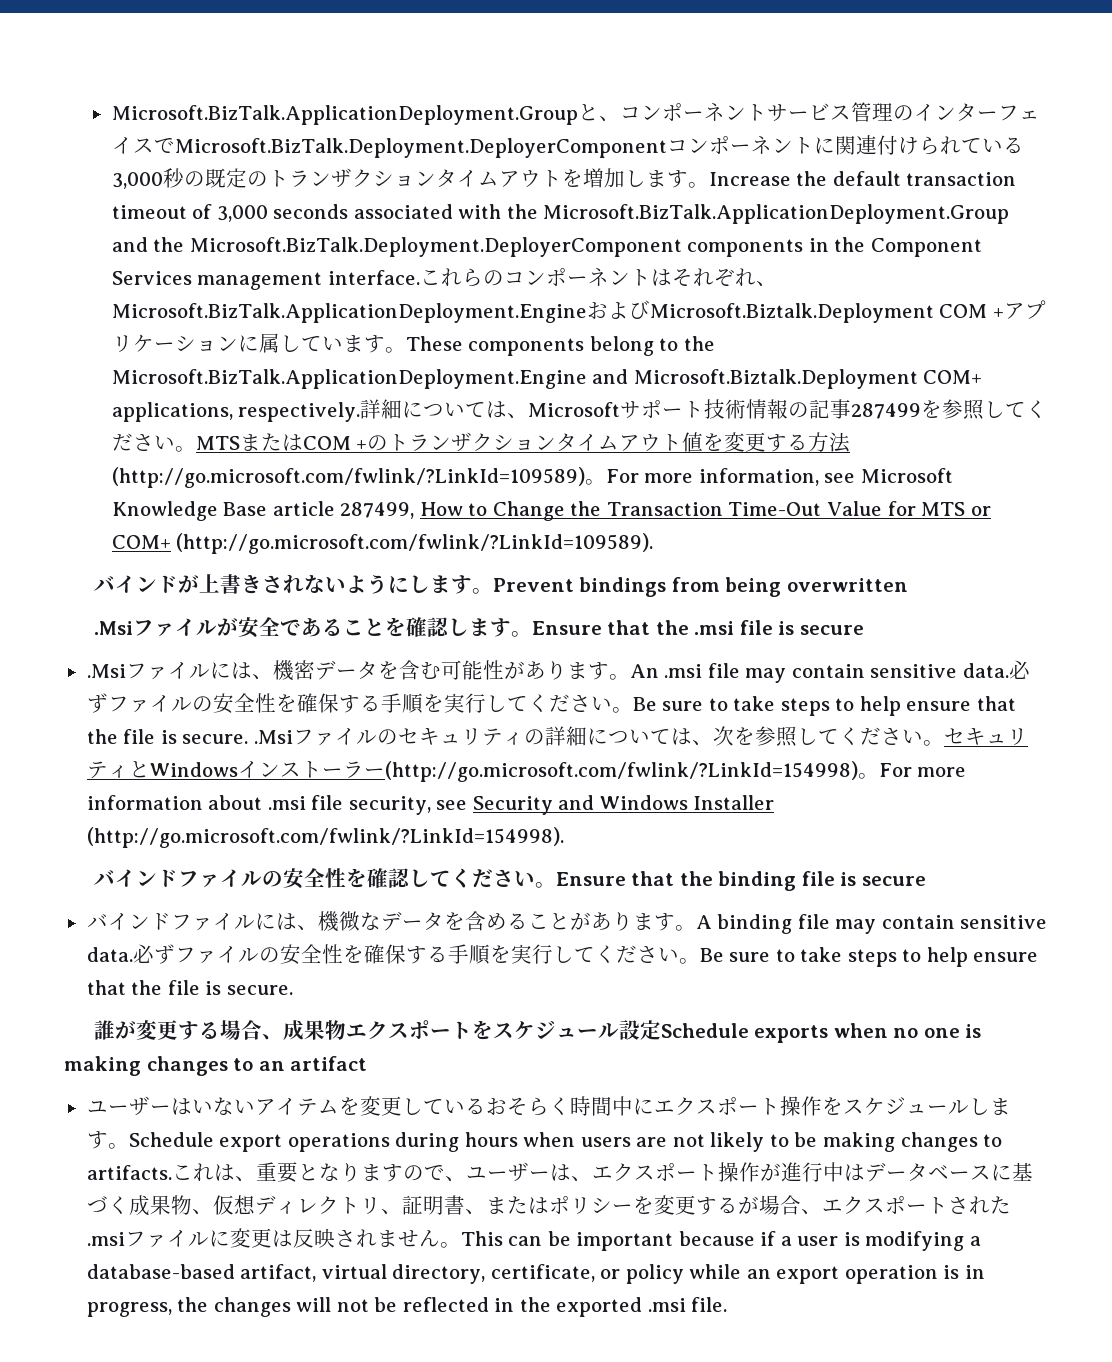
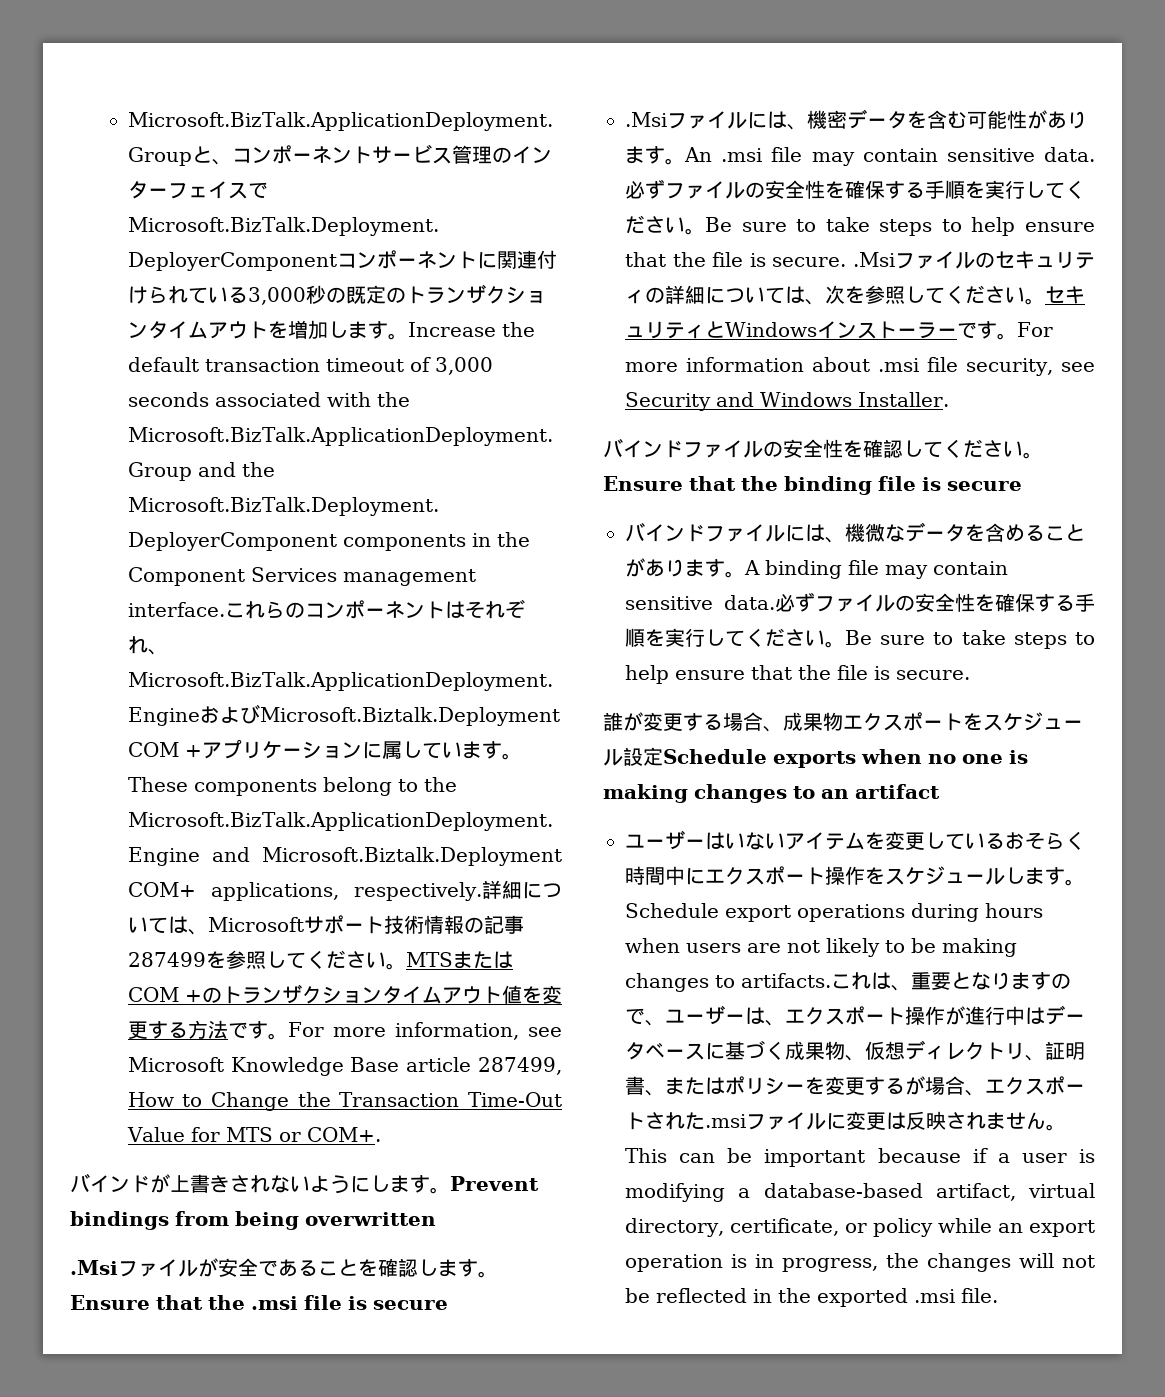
[111,467,585,488] (http://go.microsoft.com/fwlink/?LinkId=109589) -> [227,1021,268,1039] です
[111,533,654,554] COM+ (http://go.microsoft.com/fwlink/?LinkId=109589). -> [306,1127,381,1142] COM+.
[384,761,858,782] (http://go.microsoft.com/fwlink/?LinkId=154998) -> [957,321,997,339] です
[693,795,775,810] [86,827,564,848] Installer (http://go.microsoft.com/fwlink/?LinkId=154998). -> [858,392,949,407] Installer.

